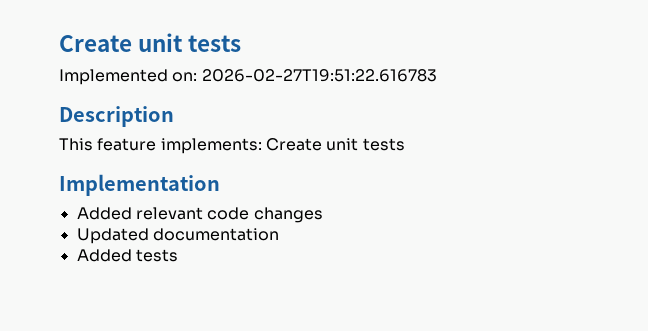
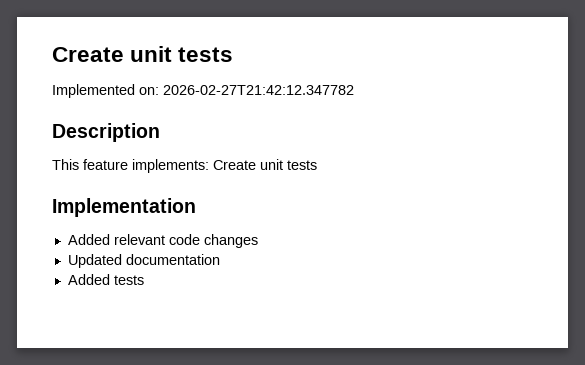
[201,69,437,82] 2026-02-27T19:51:22.616783 -> [163,85,354,95] 2026-02-27T21:42:12.347782

